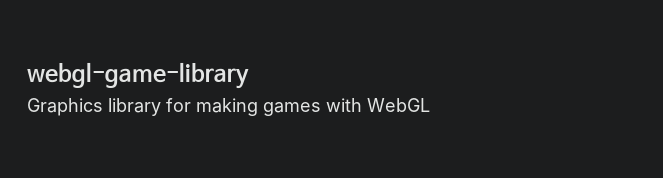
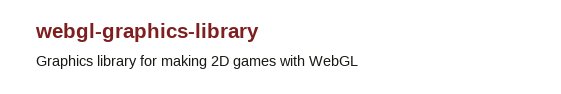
[27,62,249,89] webgl-game-library -> [35,23,259,42] webgl-graphics-library
(258, 107) none -> [211,56,229,66] 2D

